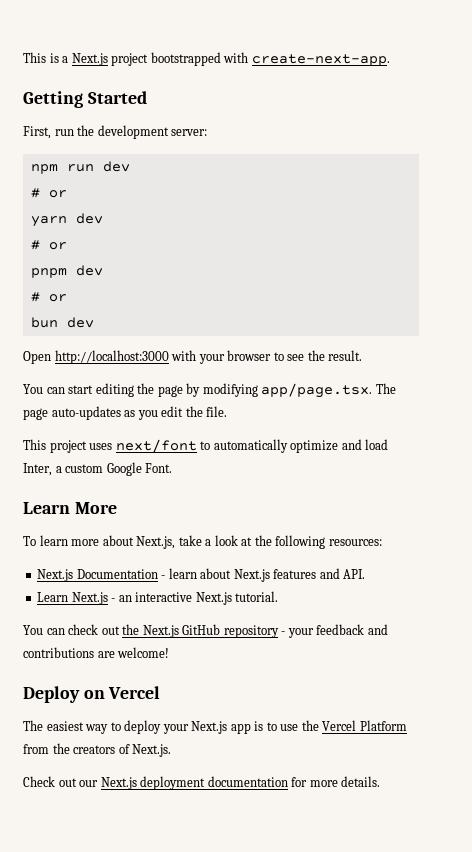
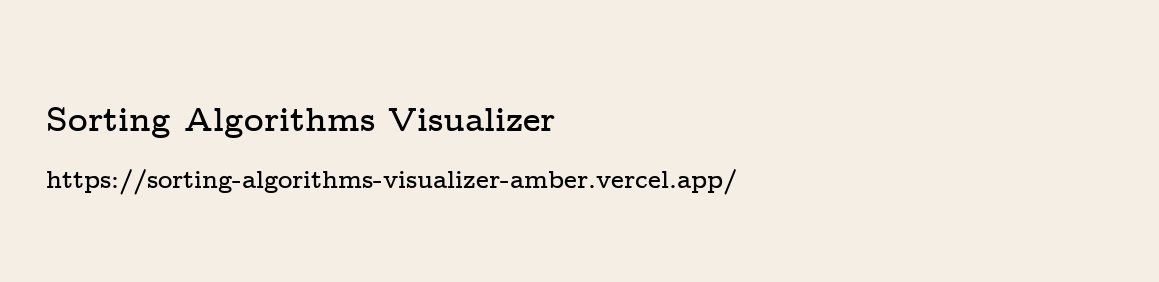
[23,52,390,66] [23,91,147,108] [23,125,208,139] [30,161,130,174] [30,188,67,198] [30,213,103,227] [30,240,67,250] [30,265,103,278] [30,292,67,302] [30,317,94,328] [23,350,363,364] [23,383,396,398] [23,406,228,420] [23,439,389,453] [23,462,173,476] [23,502,117,514] [23,535,382,549] [37,568,366,582] [37,591,279,605] [23,624,388,638] [23,647,170,658] [23,686,161,703] [23,720,407,734] [23,743,172,757] [23,776,381,790] This is a Next.js project bootstrapped with create-next-app. // Getting Started // First, run the development server: // npm run dev // # or // yarn dev // # or // pnpm dev // # or // bun dev // Open http://localhost:3000 with your browser to see the result. // You can start editing the page by modifying app/page.tsx. The page auto-updates as you edit the file. // This project uses next/font to automatically optimize and load Inter, a custom Google Font. // Learn More // To learn more about Next.js, take a look at the following resources: // Next.js Documentation - learn about Next.js features and API. // Learn Next.js - an interactive Next.js tutorial. // You can check out the Next.js GitHub repository - your feedback and contributions are welcome! // Deploy on Vercel // The easiest way to deploy your Next.js app is to use the Vercel Platform from the creators of Next.js. // Check out our Next.js deployment documentation for more details. -> [46,107,555,138] [46,169,737,195] Sorting Algorithms Visualizer // https://sorting-algorithms-visualizer-amber.vercel.app/

